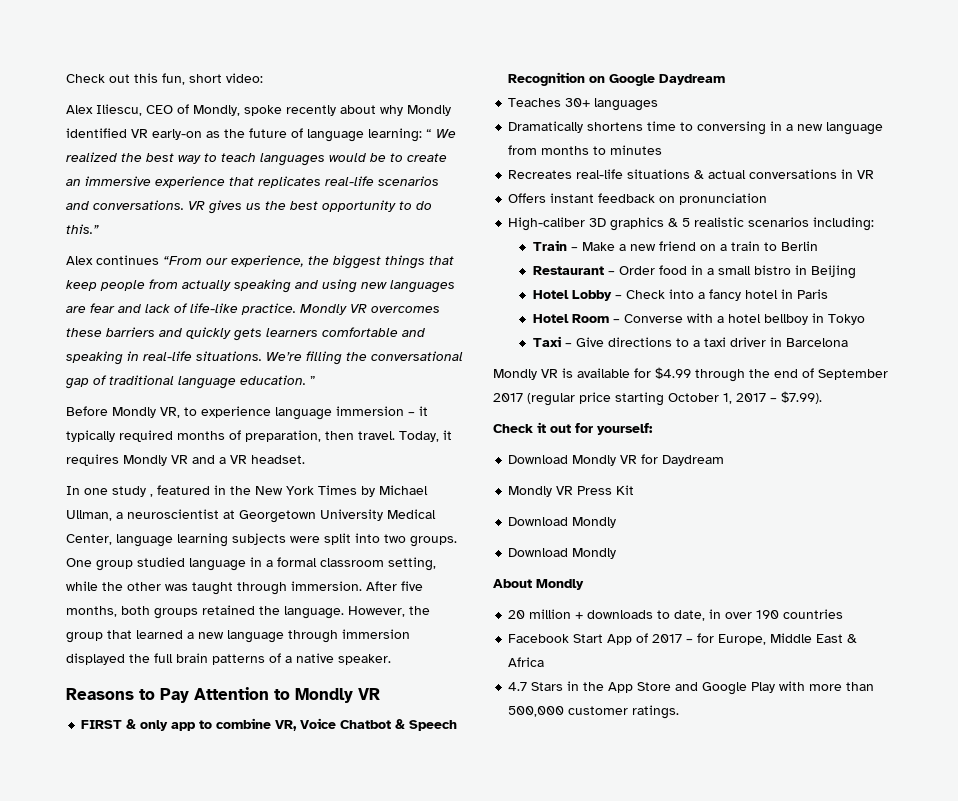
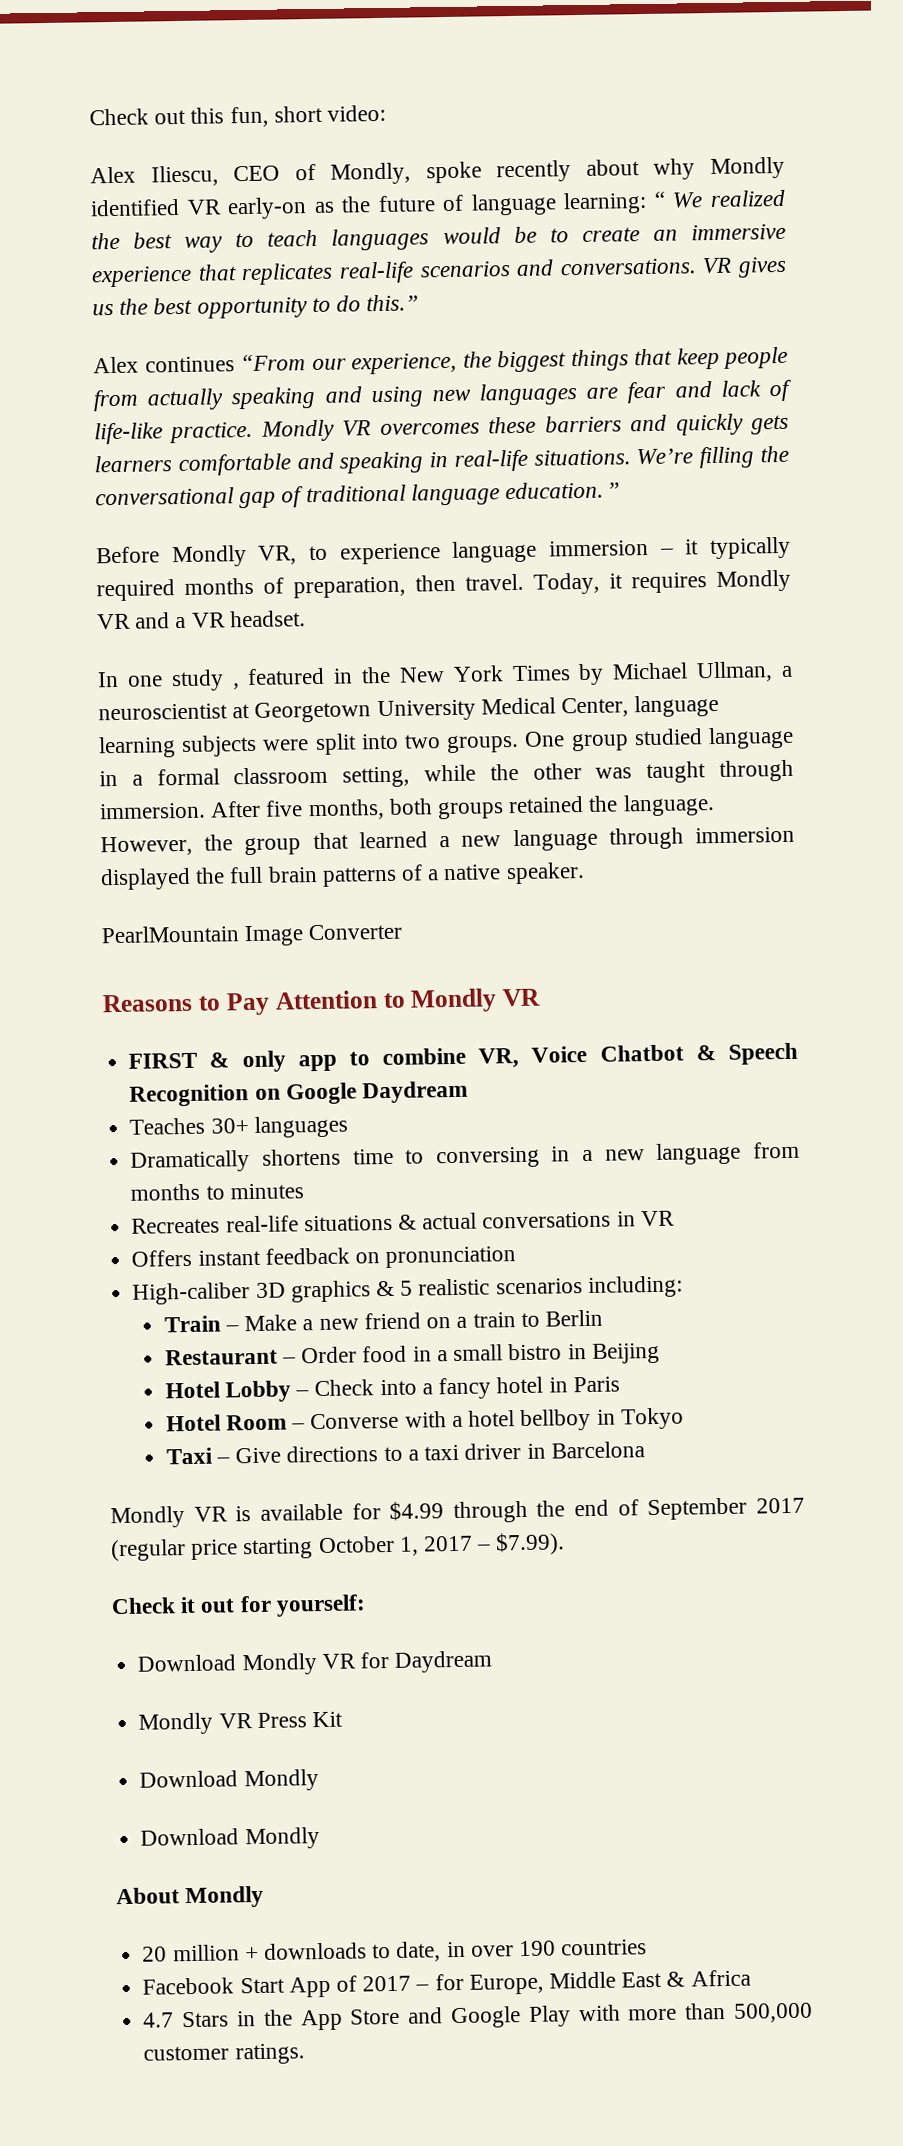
(391, 659) none -> [101,923,403,947] // PearlMountain Image Converter

